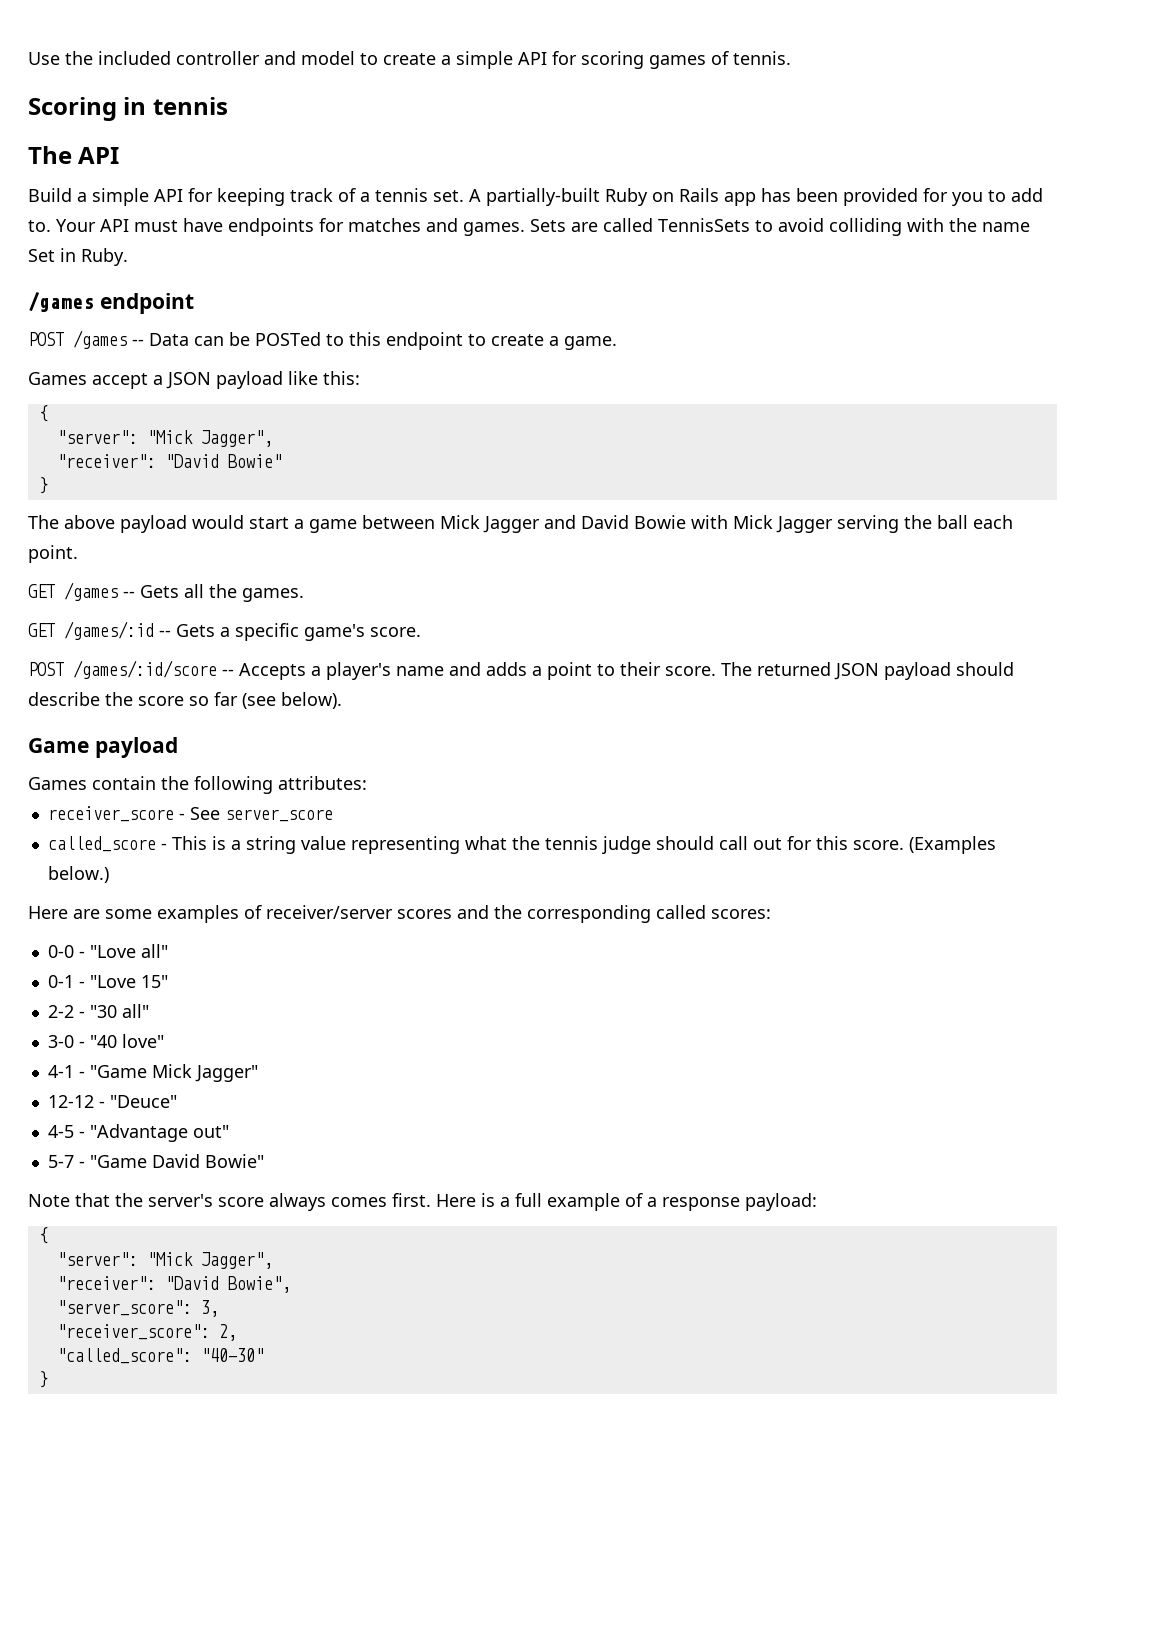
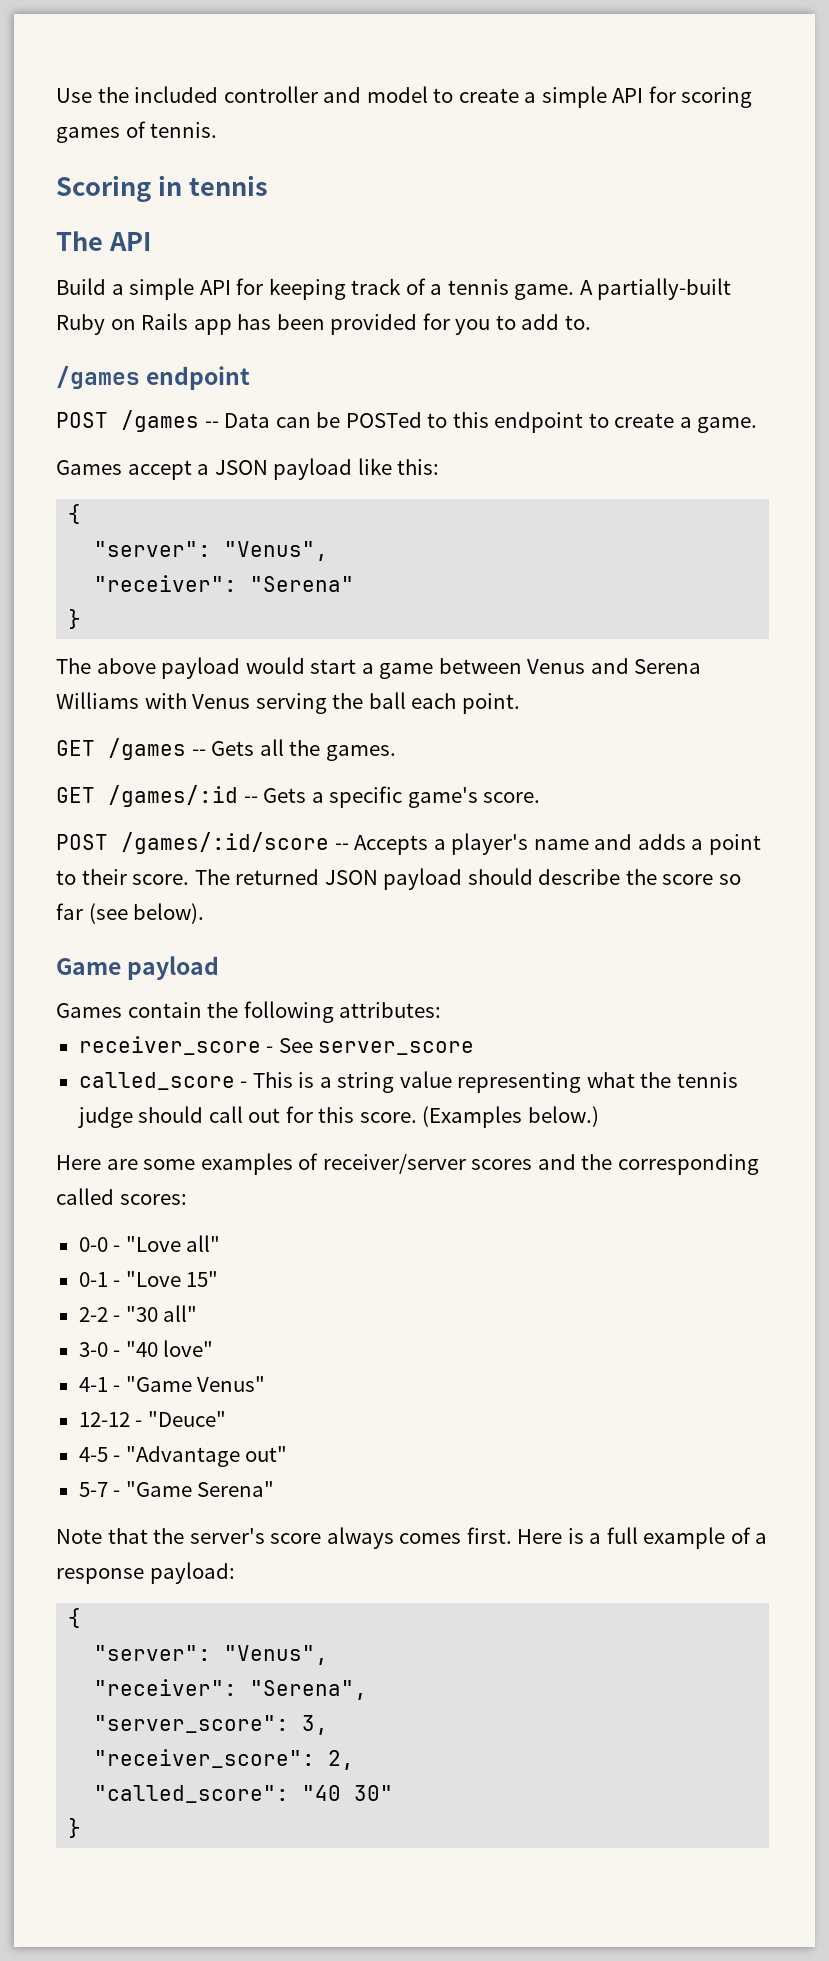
[433,190,464,202] set. -> [514,284,575,300] game.
[56,218,1030,236] [28,248,128,266] Your API must have endpoints for matches and games. Sets are called TennisSets to avoid colliding with the name Set in Ruby. -> (591, 322) none
[146,430,273,447] [56,454,282,468] "Mick Jagger", // "receiver": "David Bowie" -> [224,541,329,561] [94,575,355,592] "Venus", // "receiver": "Serena"
[440,515,833,533] Mick Jagger and David Bowie with Mick Jagger -> [527,658,702,674] [56,692,251,709] Venus and Serena Williams with Venus
[151,1064,258,1082] Mick Jagger" -> [197,1376,266,1392] Venus"
[151,1154,264,1168] David Bowie" -> [197,1481,275,1497] Serena"
[146,1252,273,1269] [56,1276,291,1293] "Mick Jagger", // "receiver": "David Bowie", -> [224,1645,329,1665] [94,1679,368,1700] "Venus", // "receiver": "Serena",
[200,1348,264,1362] "40-30" -> [302,1785,394,1801] "40 30"

